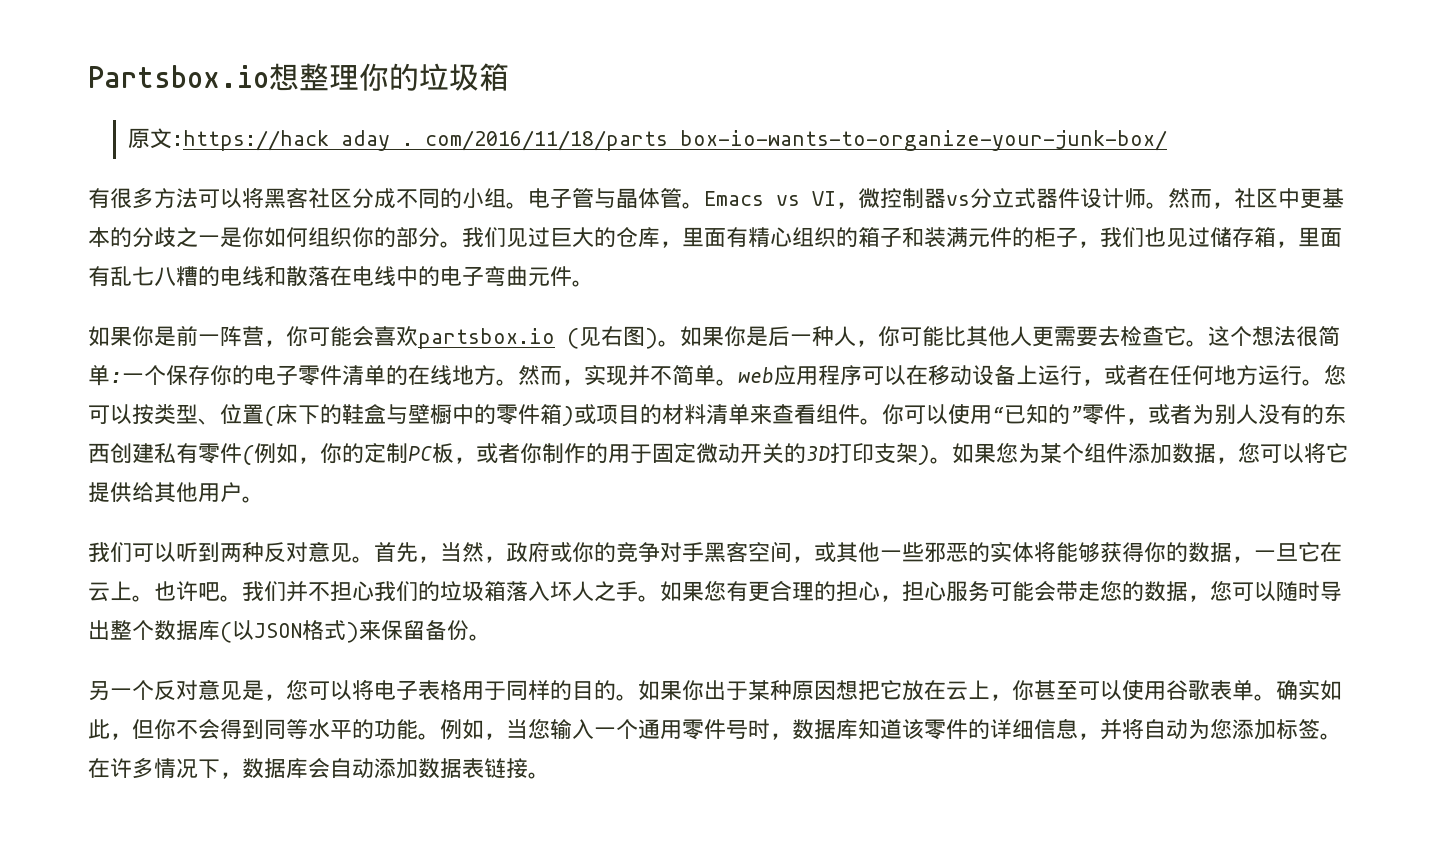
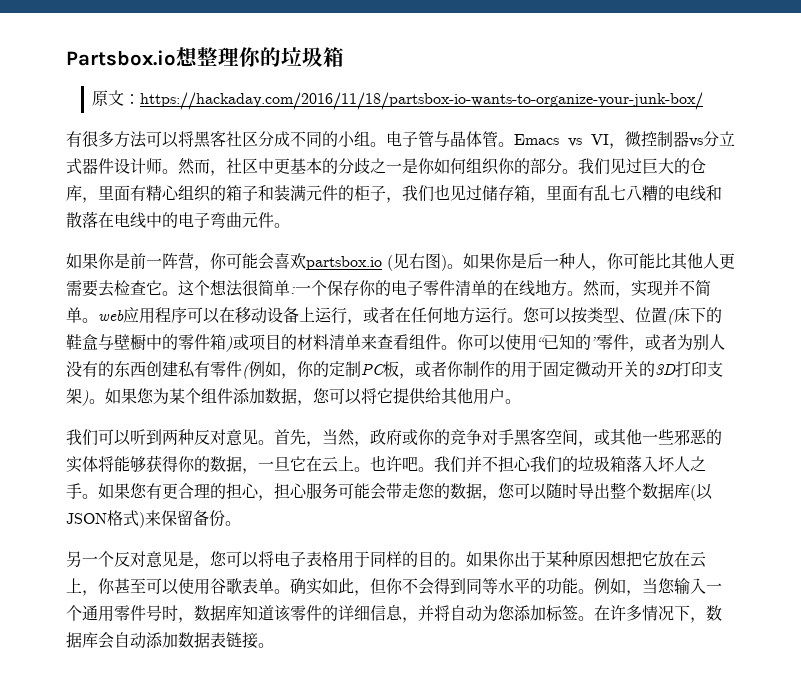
[172,130,1168,151] :https://hack aday . com/2016/11/18/parts box-io-wants-to-organize-your-junk-box/ -> [124,92,704,110] ：https://hackaday.com/2016/11/18/partsbox-io-wants-to-organize-your-junk-box/

